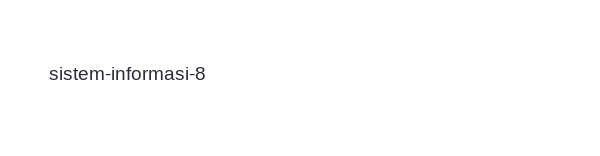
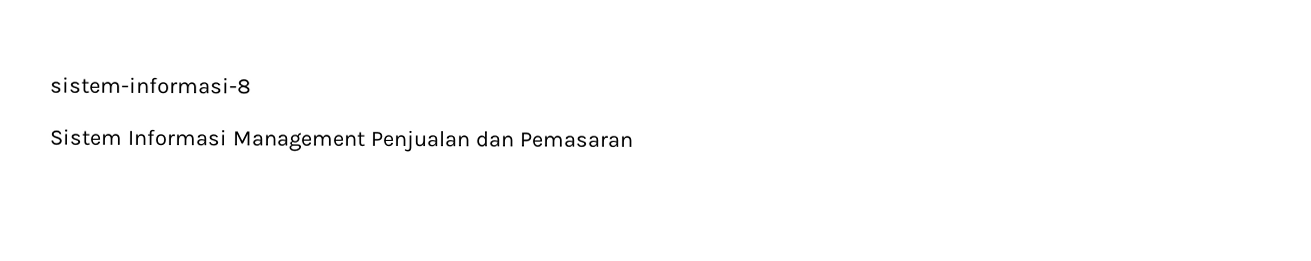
(206, 73) none -> [49,128,633,153] // Sistem Informasi Management Penjualan dan Pemasaran

